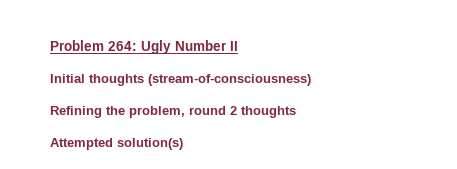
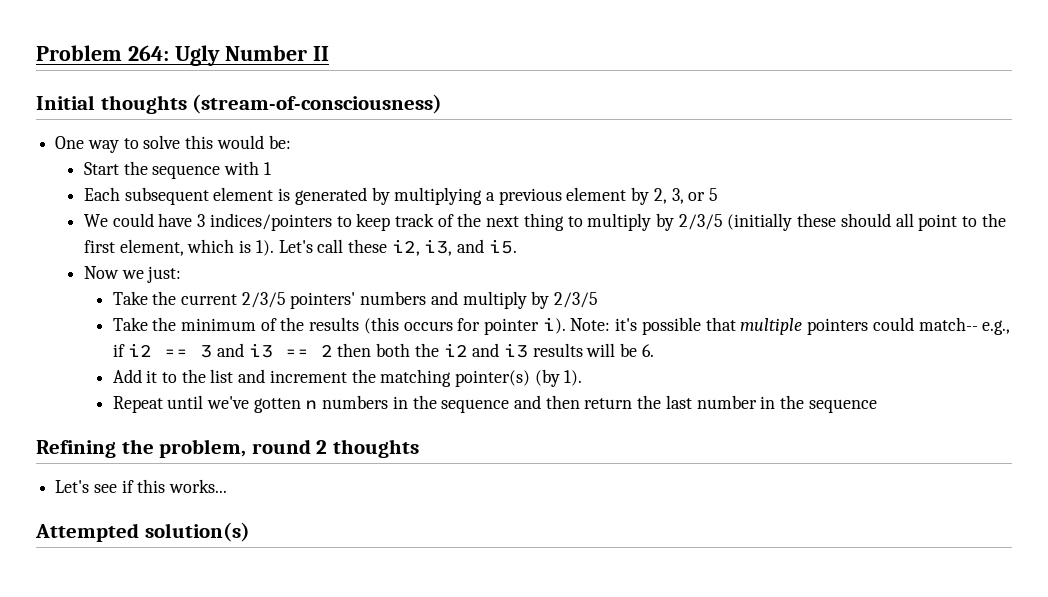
(311, 80) none -> [55,135,291,153] [83,161,271,179] [83,187,719,205] [83,213,1006,231] [83,239,517,256] [83,266,182,283] [112,291,599,309] [112,317,1011,335] [112,343,654,358] [112,369,583,387] [112,395,877,413] // One way to solve this would be: // Start the sequence with 1 // Each subsequent element is generated by multiplying a previous element by 2, 3, or 5 // We could have 3 indices/pointers to keep track of the next thing to multiply by 2/3/5 (initially these should all point to the first element, which is 1). Let's call these i2, i3, and i5. // Now we just: // Take the current 2/3/5 pointers' numbers and multiply by 2/3/5 // Take the minimum of the results (this occurs for pointer i). Note: it's possible that multiple pointers could match-- e.g., if i2 == 3 and i3 == 2 then both the i2 and i3 results will be 6. // Add it to the list and increment the matching pointer(s) (by 1). // Repeat until we've gotten n numbers in the sequence and then return the last number in the sequence
(296, 112) none -> [55,479,228,493] // Let's see if this works...

